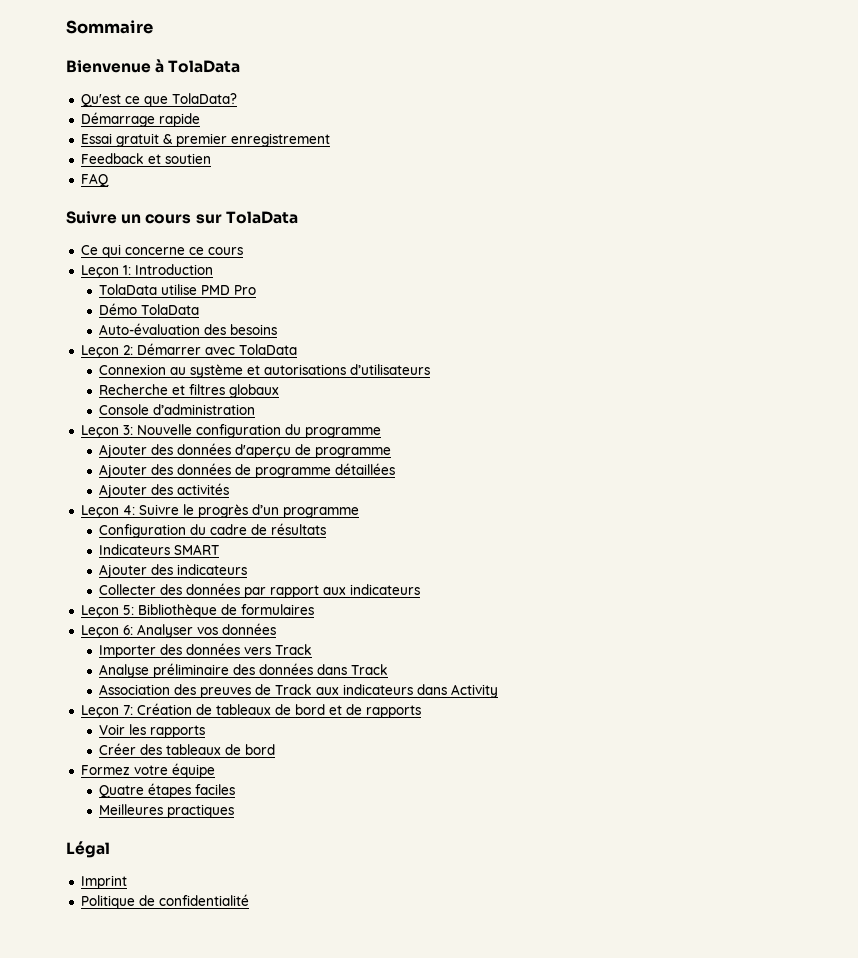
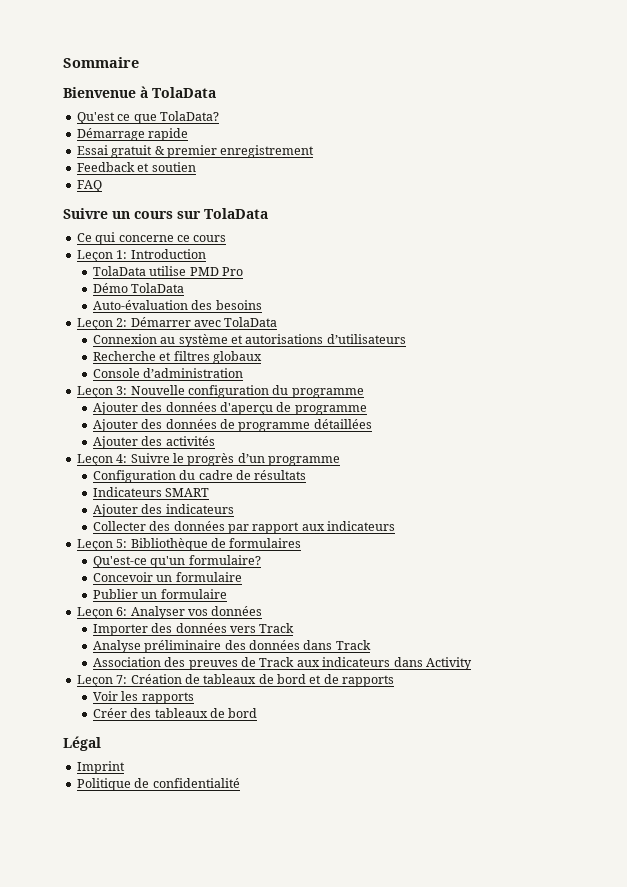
(314, 609) none -> [92,555,261,568] [92,572,242,582] [92,589,227,599] // Qu'est-ce qu'un formulaire? // Concevoir un formulaire // Publier un formulaire
[80,763,215,778] [99,783,236,798] [99,804,235,818] // Formez votre équipe // Quatre étapes faciles // Meilleures practiques -> (258, 713) none

